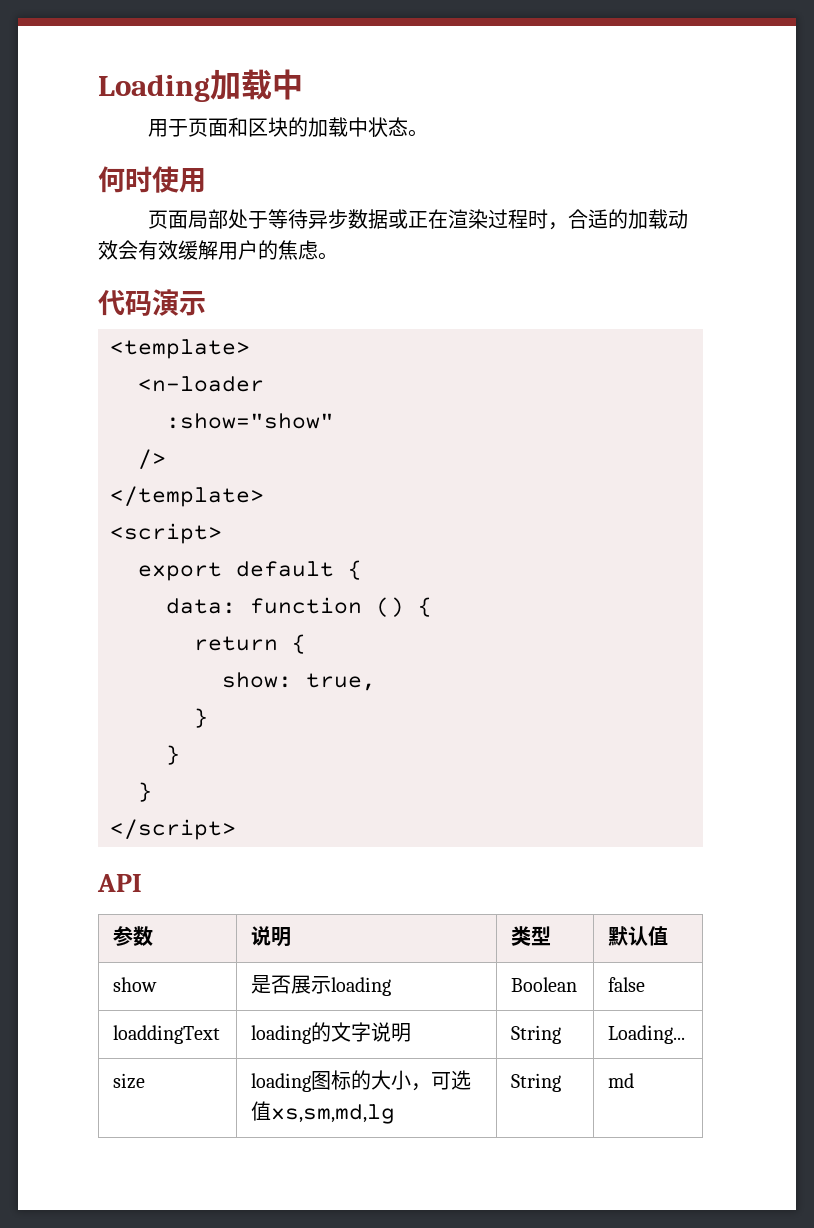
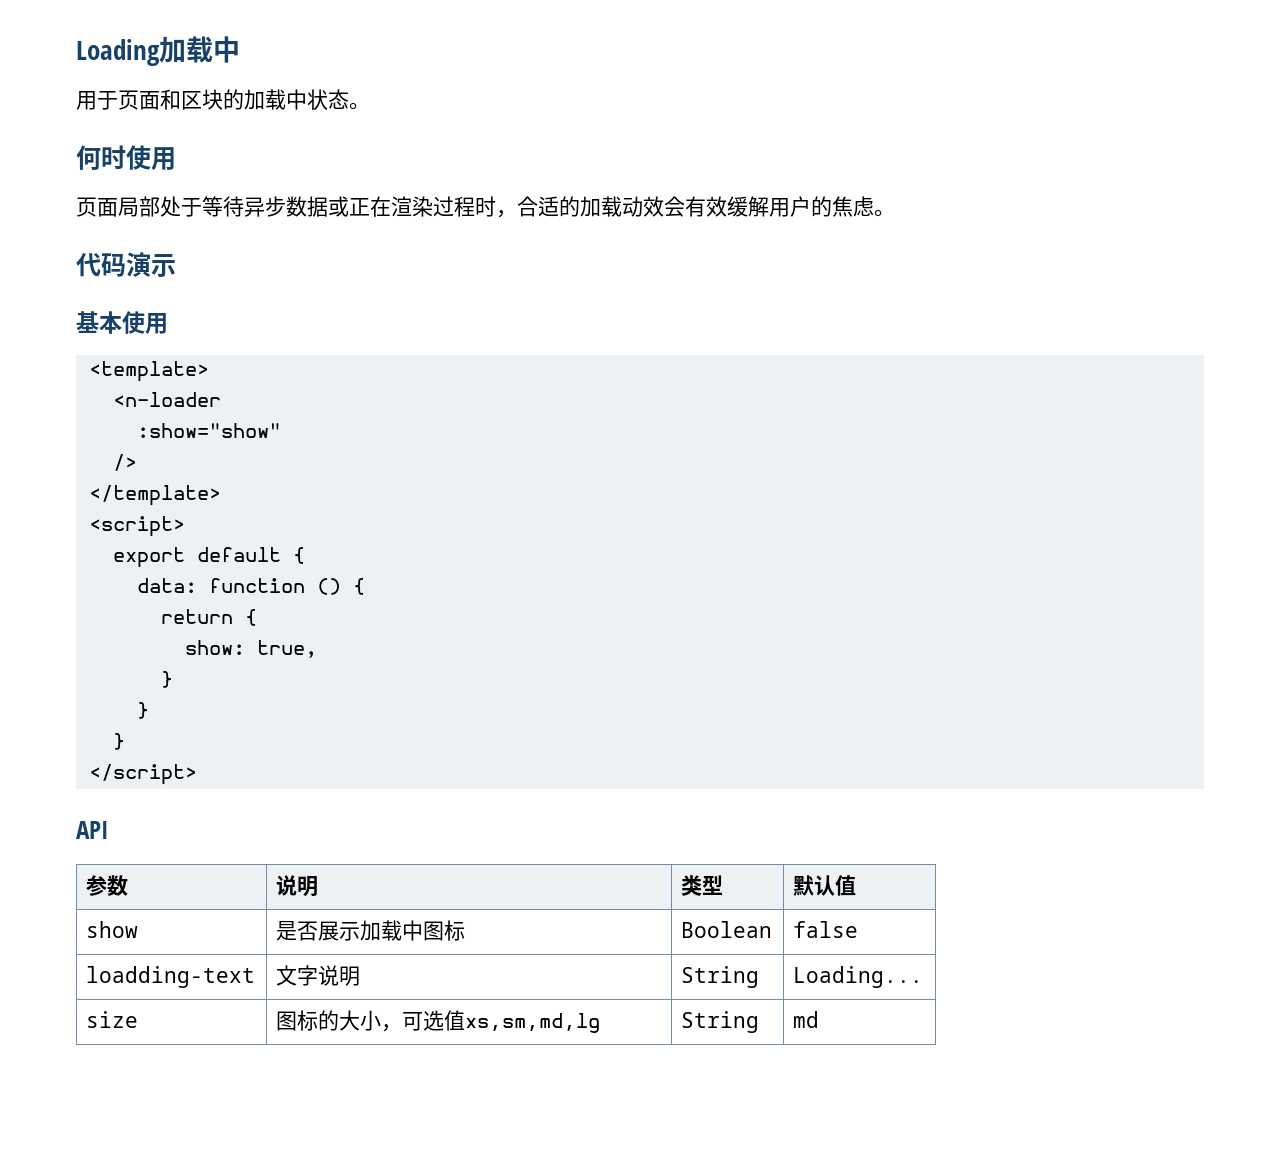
(206, 303) none -> [76,311,168,334] // 基本使用
[331,977,392,996] loading -> [360,920,466,941] 加载中图标
[113,1025,221,1044] [251,1022,332,1044] loaddingText | loading的 -> [86,966,256,988] loadding-text |
[251,1073,312,1092] loading -> (139, 1019) none

